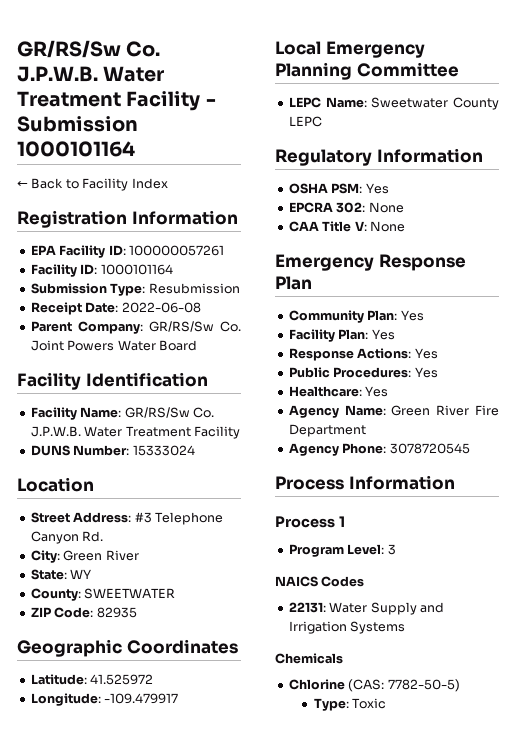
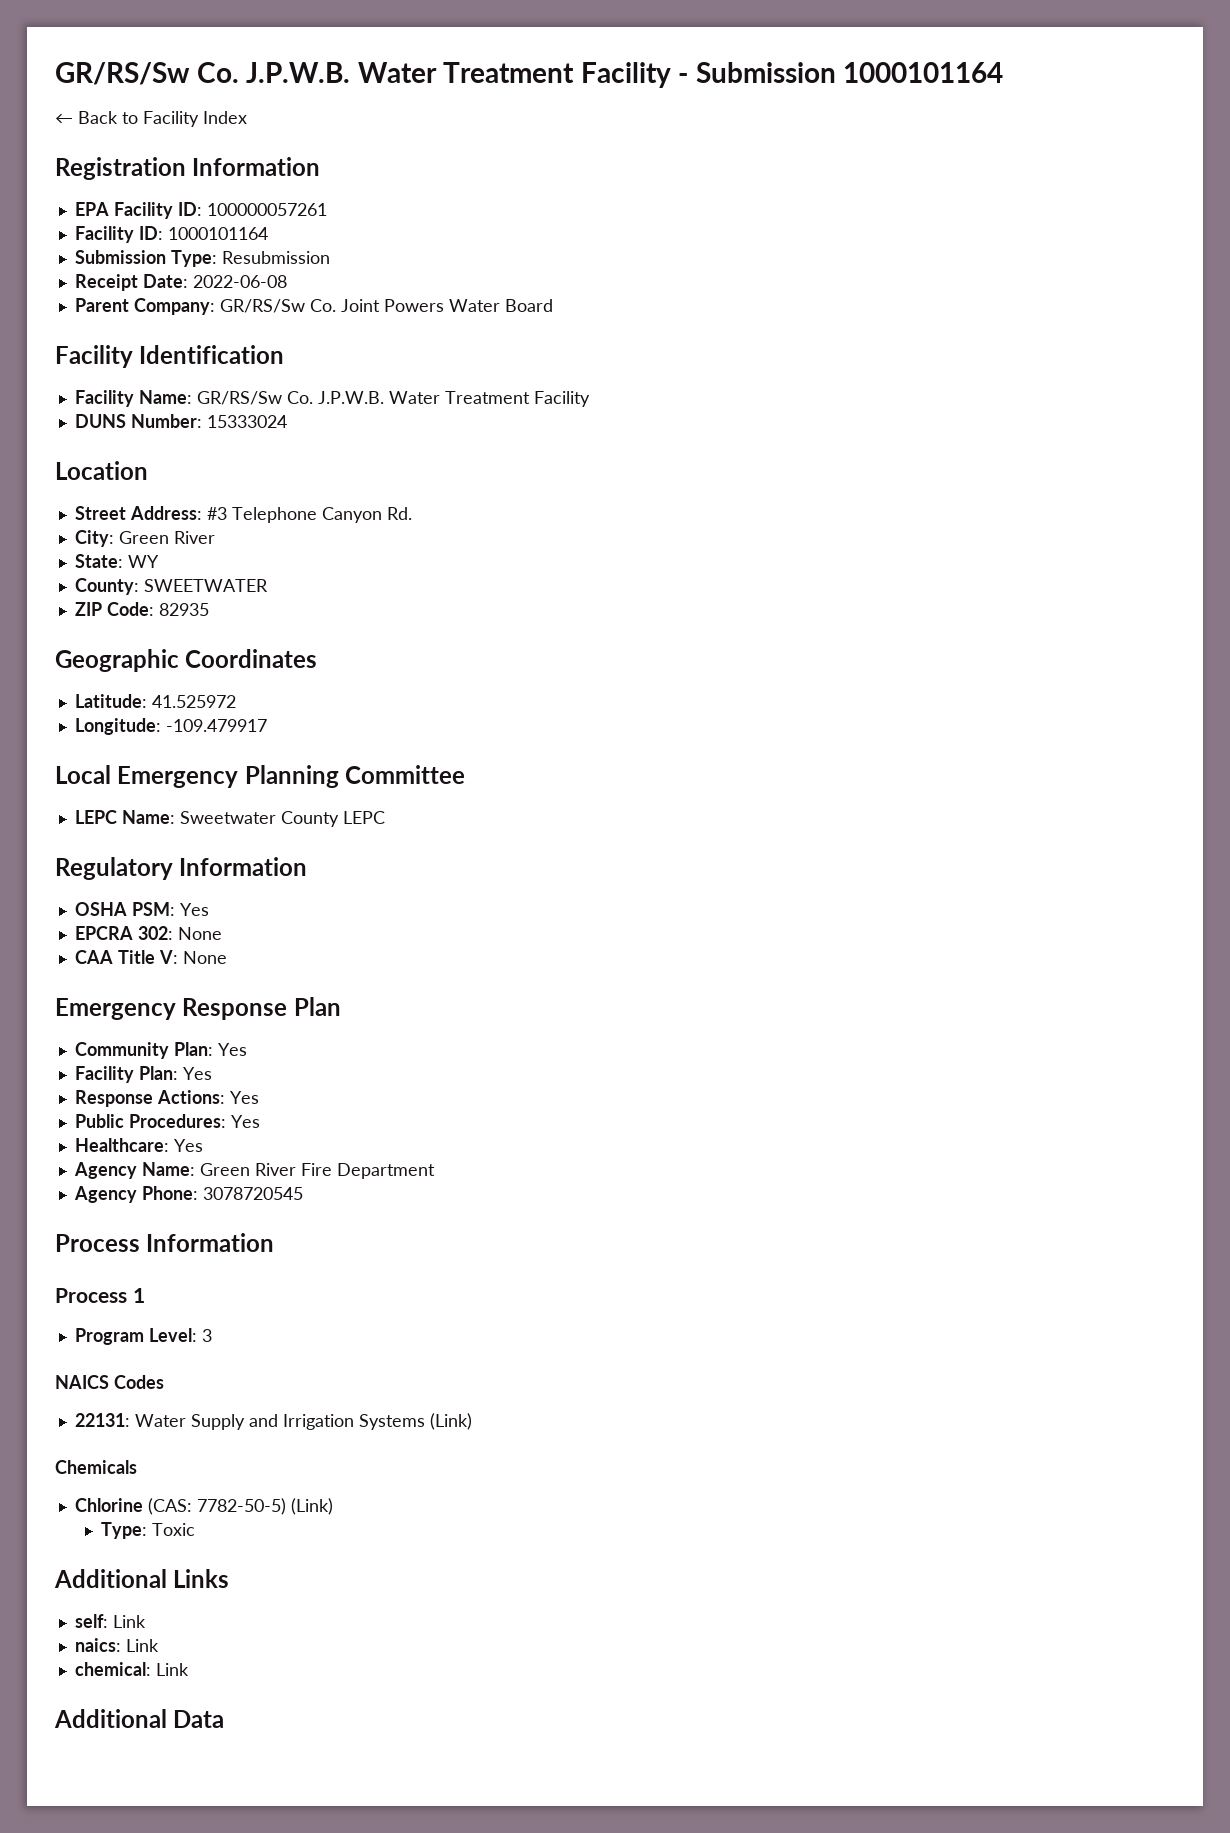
(406, 627) none -> [429,1413,472,1430] (Link)
(460, 685) none -> [290,1498,333,1515] (Link)
(386, 703) none -> [54,1569,230,1588] [74,1614,146,1628] [74,1638,159,1652] [74,1662,189,1676] [54,1709,225,1728] // Additional Links // self: Link // naics: Link // chemical: Link // Additional Data

